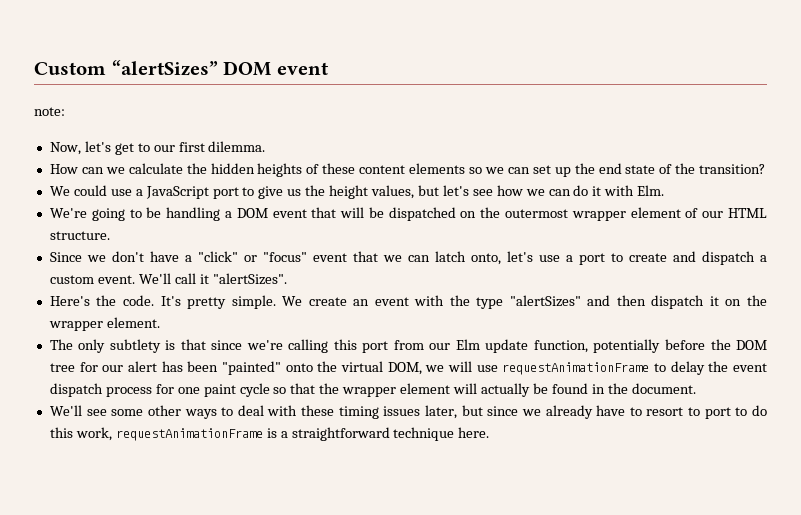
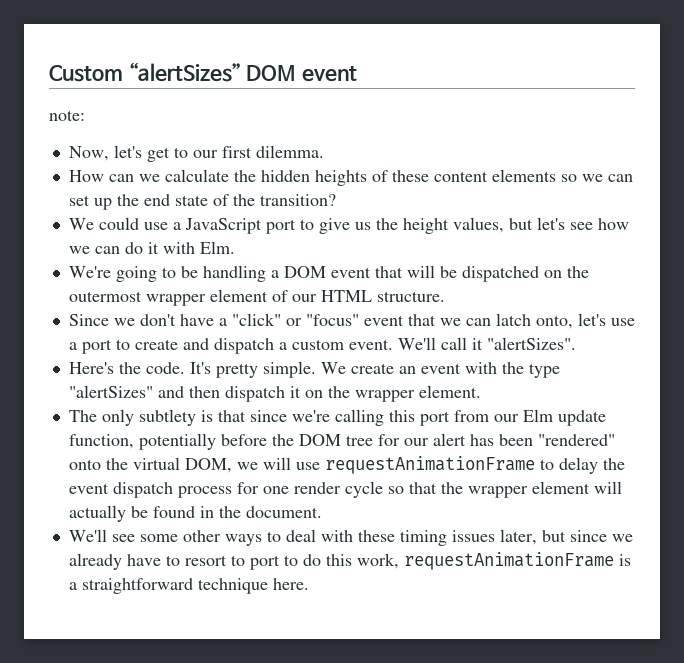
[221,361,281,375] "painted" -> [537,434,615,446] "rendered"
[203,384,236,397] paint -> [293,482,341,494] render

